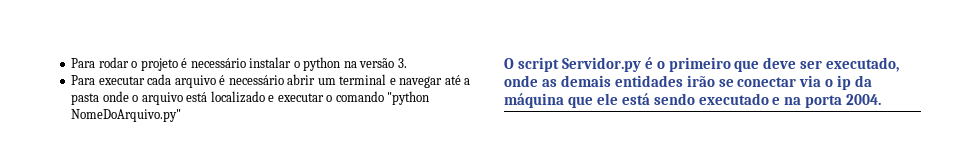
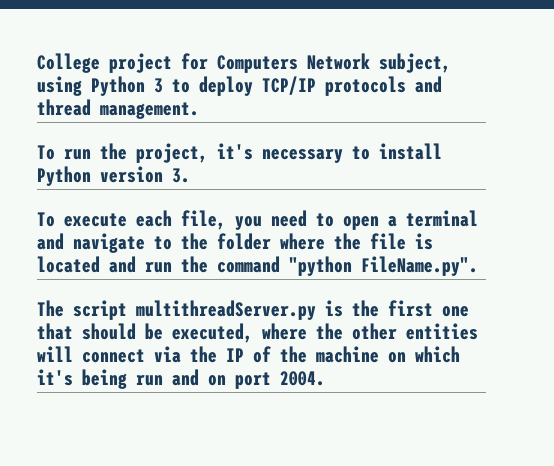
[71,57,407,71] [71,74,471,88] [71,91,430,105] [71,109,182,122] [504,57,900,72] [504,75,873,90] [504,93,843,108] Para rodar o projeto é necessário instalar o python na versão 3. // Para executar cada arquivo é necessário abrir um terminal e navegar até a pasta onde o arquivo está localizado e executar o comando "python NomeDoArquivo.py" // O script Servidor.py é o primeiro que deve ser executado, onde as demais entidades irão se conectar via o ip da máquina que ele está sendo executado e na porta -> [37,53,451,73] [37,76,442,96] [37,99,199,119] [37,143,442,163] [37,166,190,186] [37,210,478,230] [37,233,433,253] [37,256,478,276] [37,300,469,320] [37,323,478,343] [37,346,460,363] [37,369,271,389] College project for Computers Network subject, using Python 3 to deploy TCP/IP protocols and thread management. // To run the project, it's necessary to install Python version 3. // To execute each file, you need to open a terminal and navigate to the folder where the file is located and run the command "python FileName.py". // The script multithreadServer.py is the first one that should be executed, where the other entities will connect via the IP of the machine on which it's being run and on port

